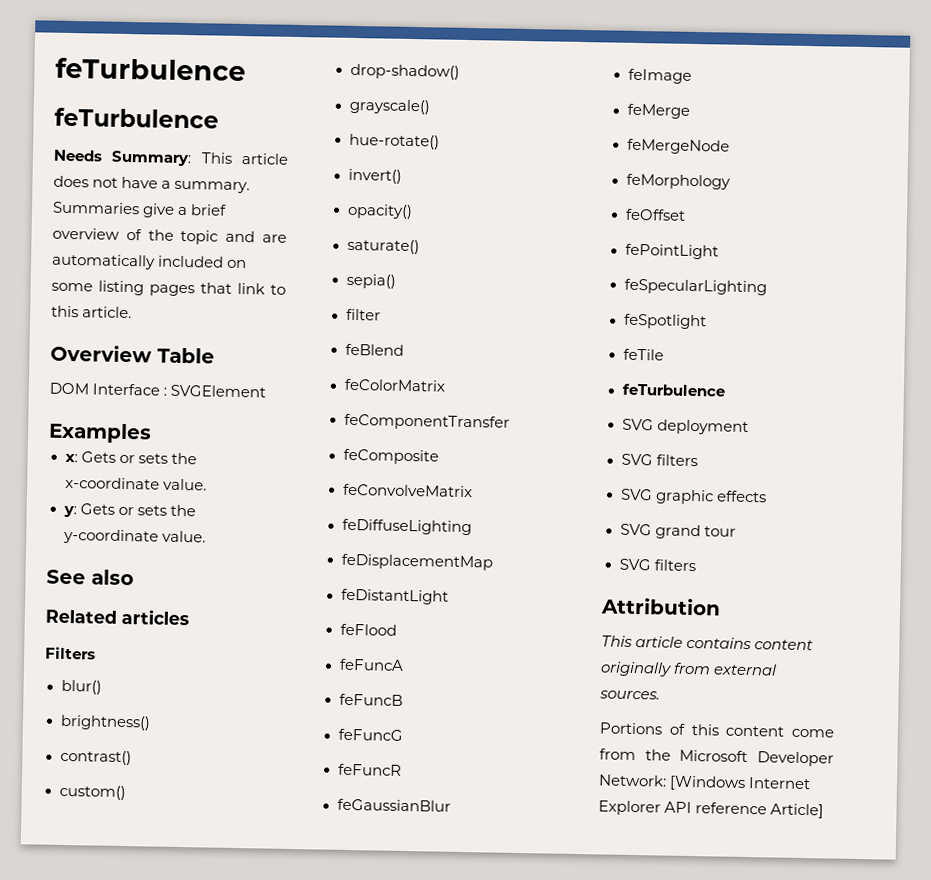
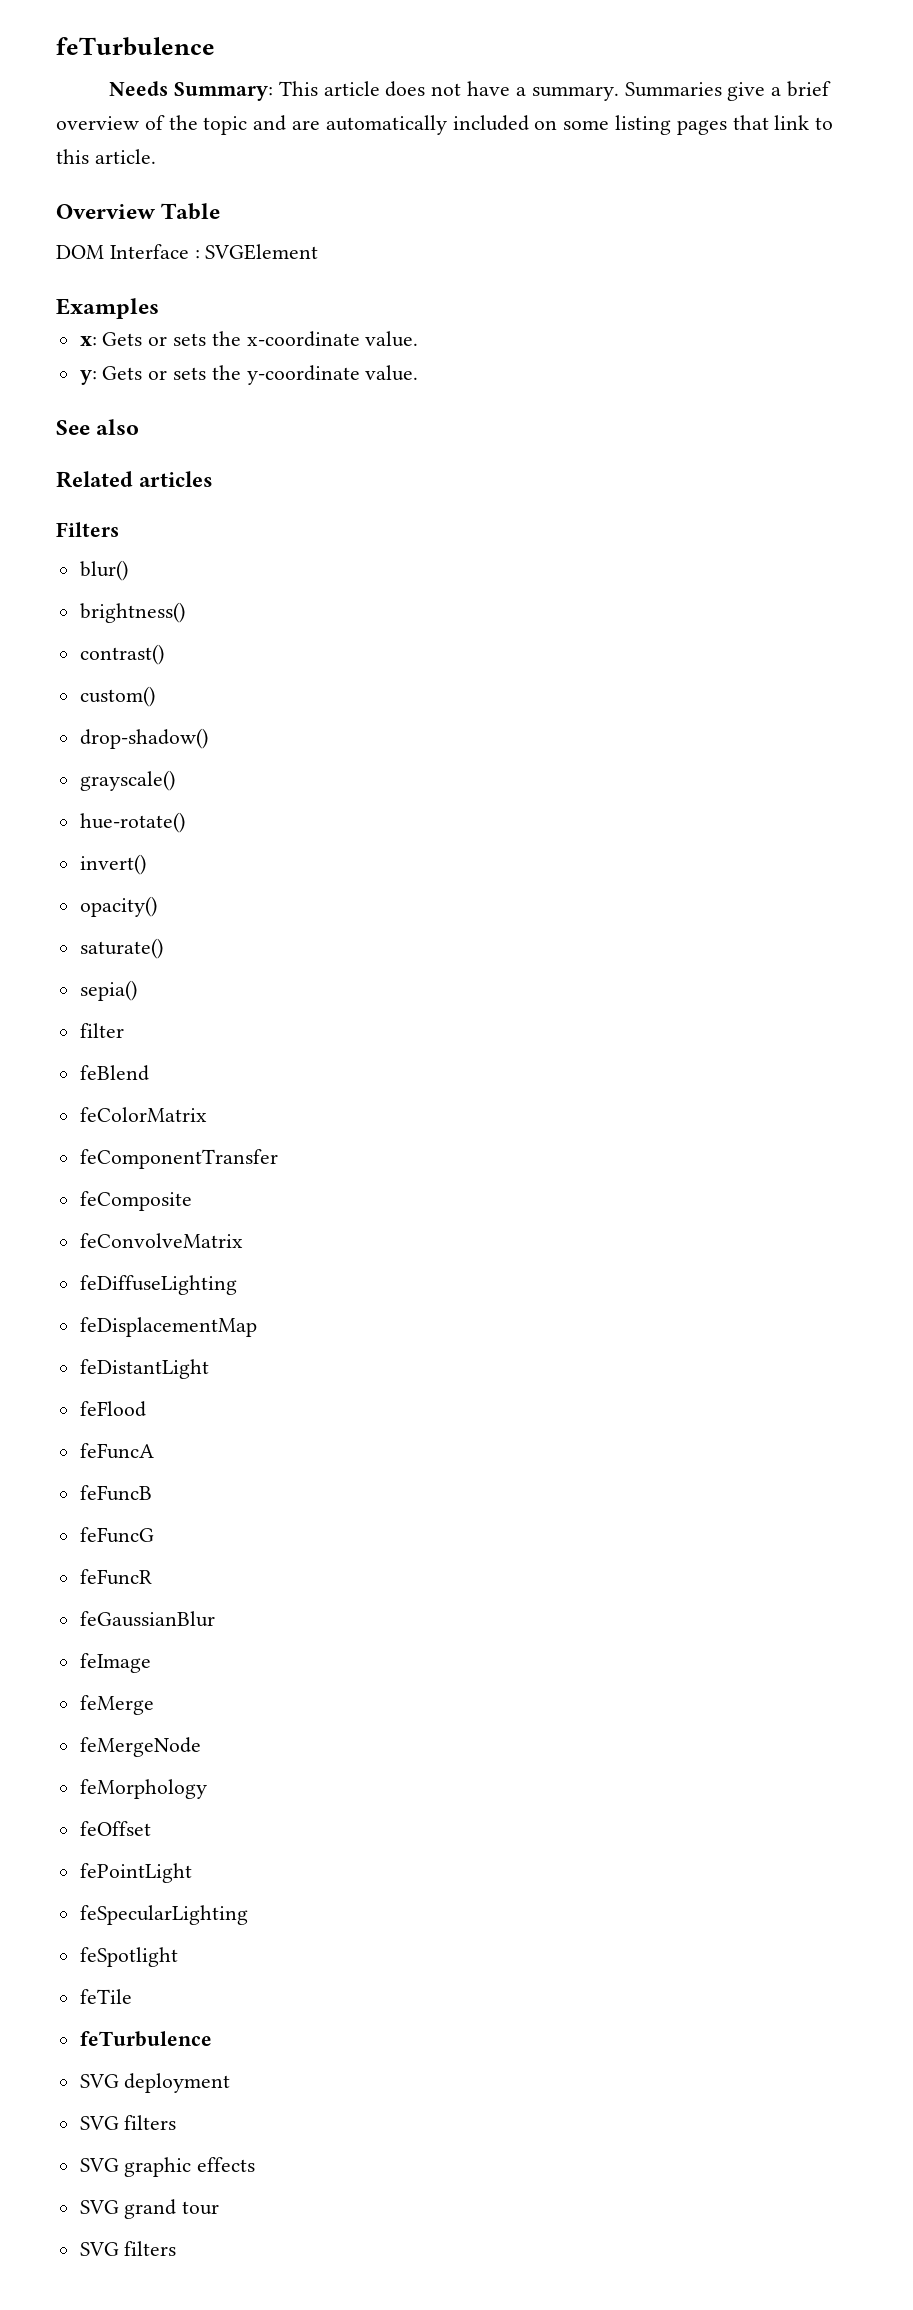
[55,57,246,82] [54,107,219,129] feTurbulence // feTurbulence -> [56,37,215,56] feTurbulence
[600,597,721,616] [601,635,814,651] [600,661,778,677] [599,690,660,700] [599,722,834,738] [599,748,834,767] [598,774,812,791] [598,800,825,819] // Attribution // This article contains content originally from external sources. // Portions of this content come from the Microsoft Developer Network: [Windows Internet Explorer API reference Article] -> (177, 2248) none

